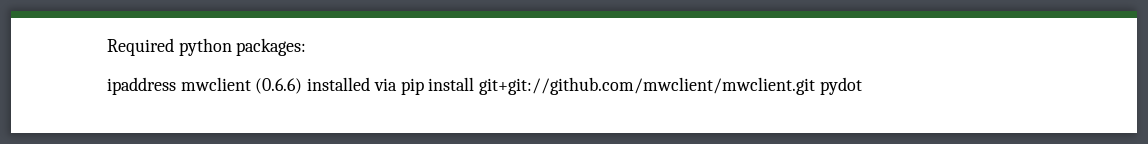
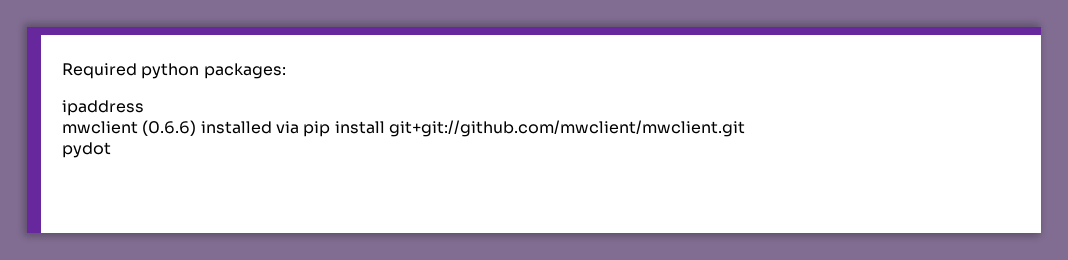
(176, 86) none -> (144, 108) //
(816, 86) none -> (745, 128) //

